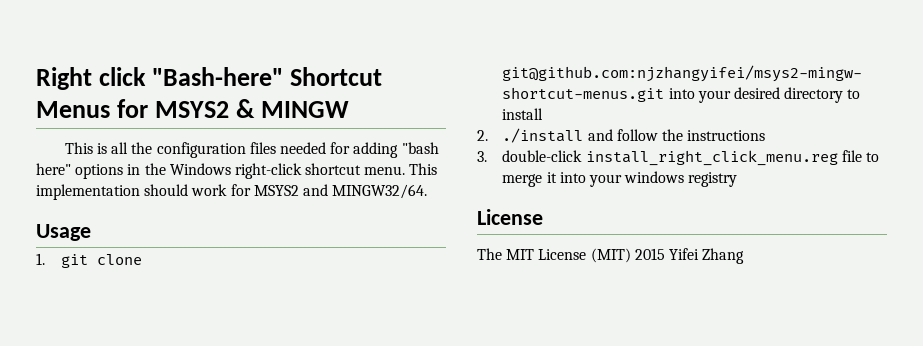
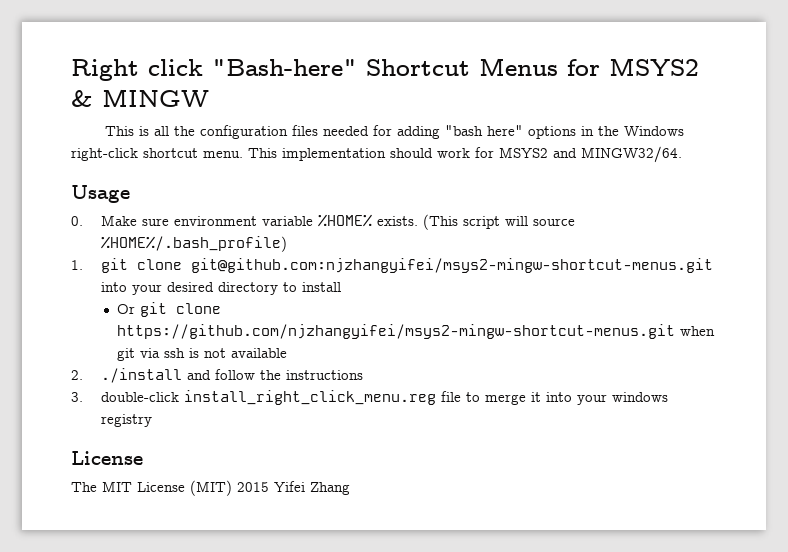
(91, 232) none -> [71,214,575,230] [100,236,287,252] // 0. Make sure environment variable %HOME% exists. (This script will source %HOME%/.bash_profile)
(544, 114) none -> [117,302,222,317] [117,324,716,339] [117,348,288,361] // Or git clone https://github.com/njzhangyifei/msys2-mingw-shortcut-menus.git when git via ssh is not available

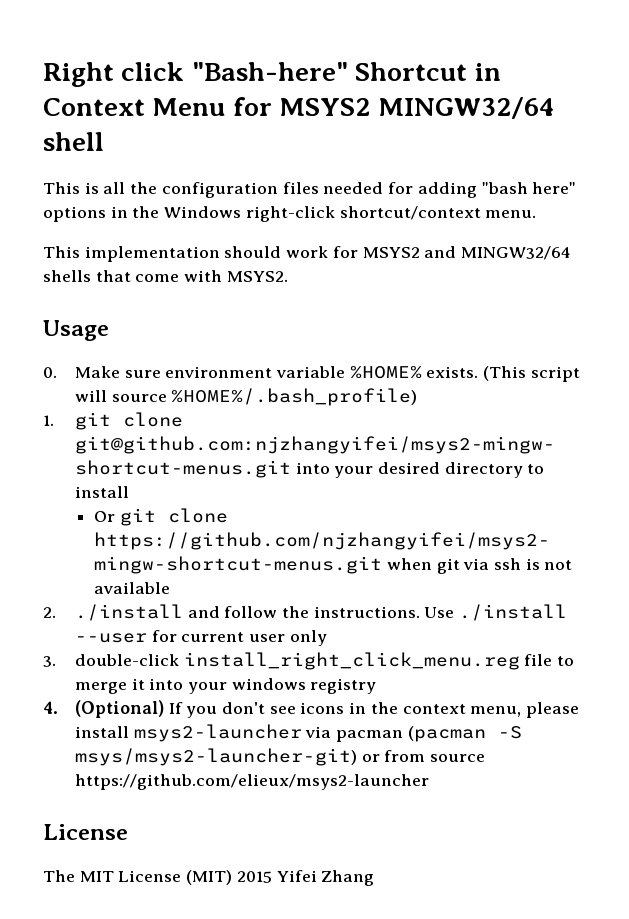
[479,58,699,76] [71,89,209,107] Menus for MSYS2 & MINGW -> [474,63,501,81] [43,97,555,119] [43,132,104,151] in Context Menu for MSYS2 MINGW32/64 shell
[143,148,198,158] shortcut -> [339,206,481,220] shortcut/context
(243, 154) none -> (537, 214) //
[581,146,682,163] MINGW32/64. -> [461,246,572,260] [43,270,288,282] MINGW32/64 shells that come with MSYS2.
[285,370,363,380] instructions -> [313,604,568,621] [74,630,327,646] instructions. Use ./install --user for current user only
(152, 420) none -> [43,700,580,718] [74,724,522,742] [74,748,486,766] [74,774,429,790] // 4. (Optional) If you don't see icons in the context menu, please install msys2-launcher via pacman (pacman -S msys/msys2-launcher-git) or from source https://github.com/elieux/msys2-launcher

